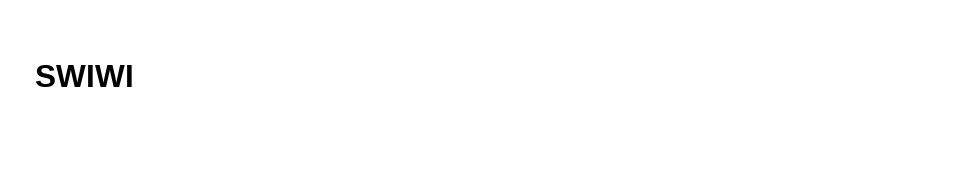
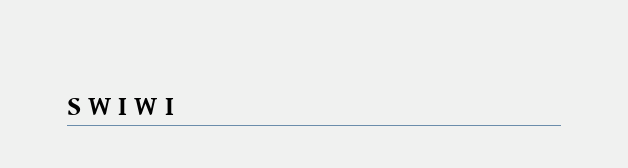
[35,65,134,87] SWIWI -> [67,98,174,115] S W I W I

